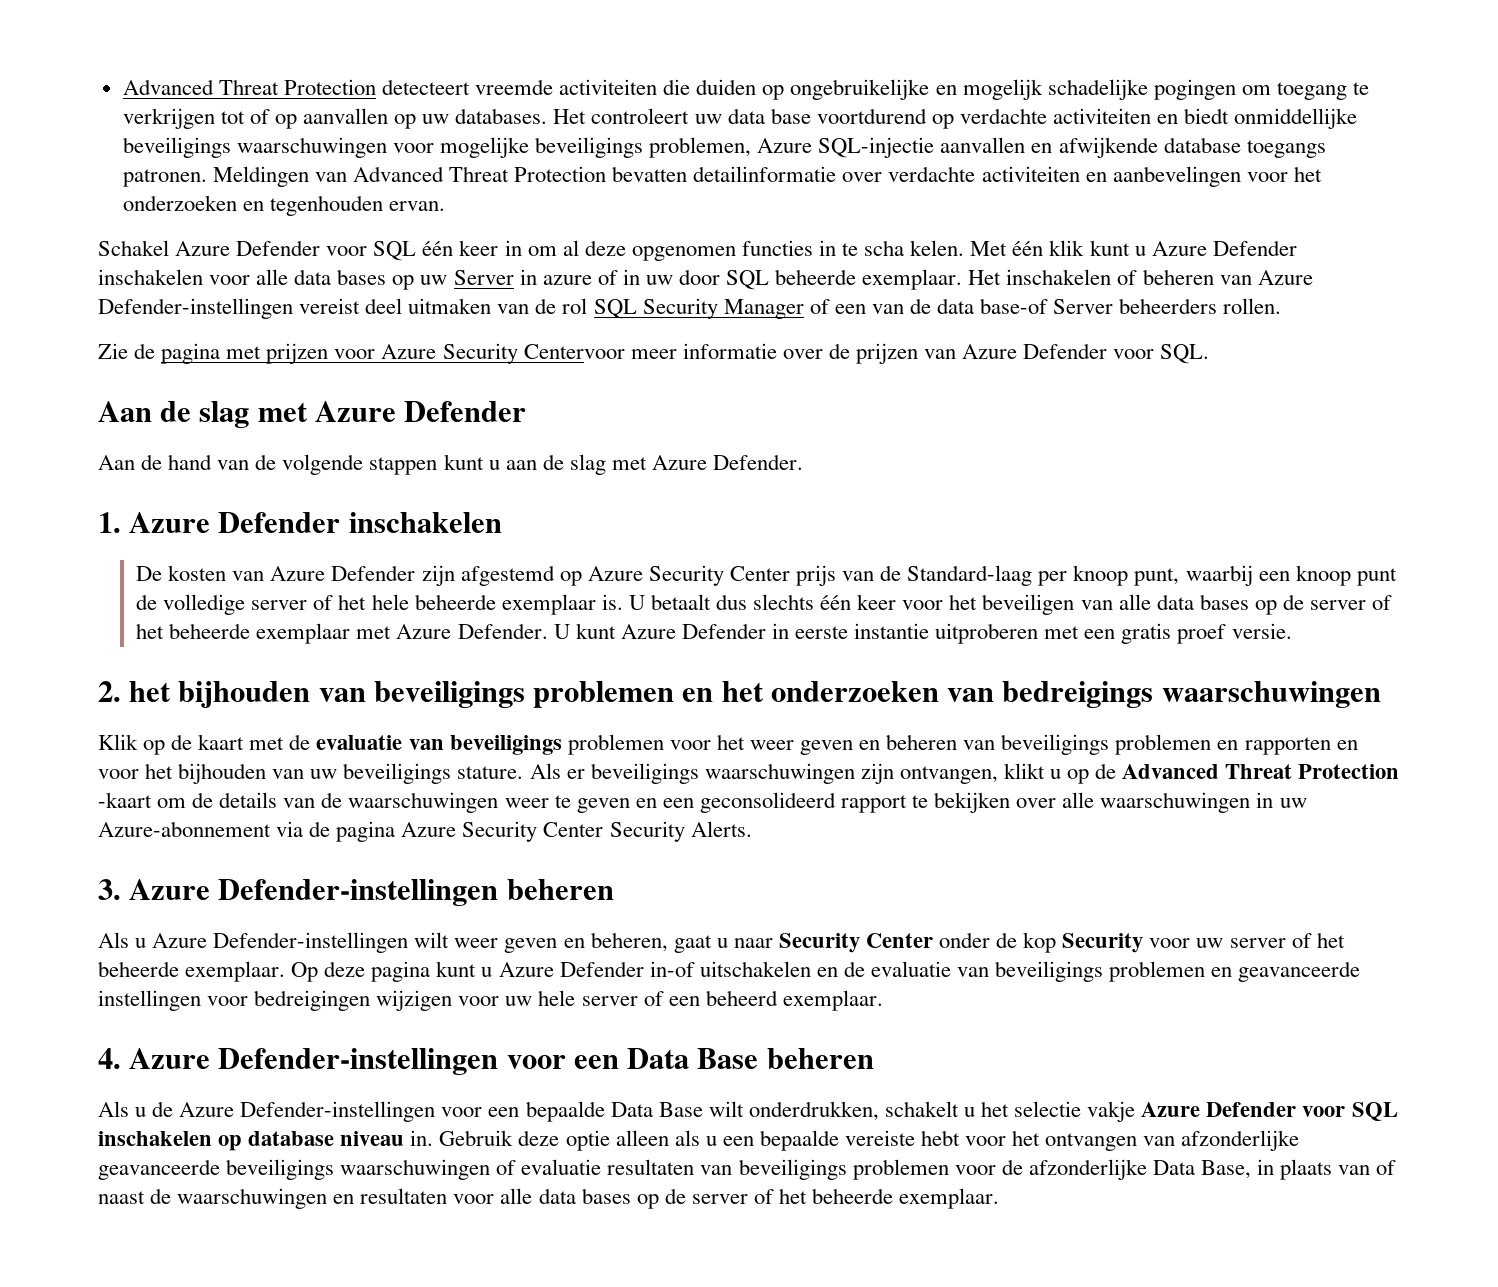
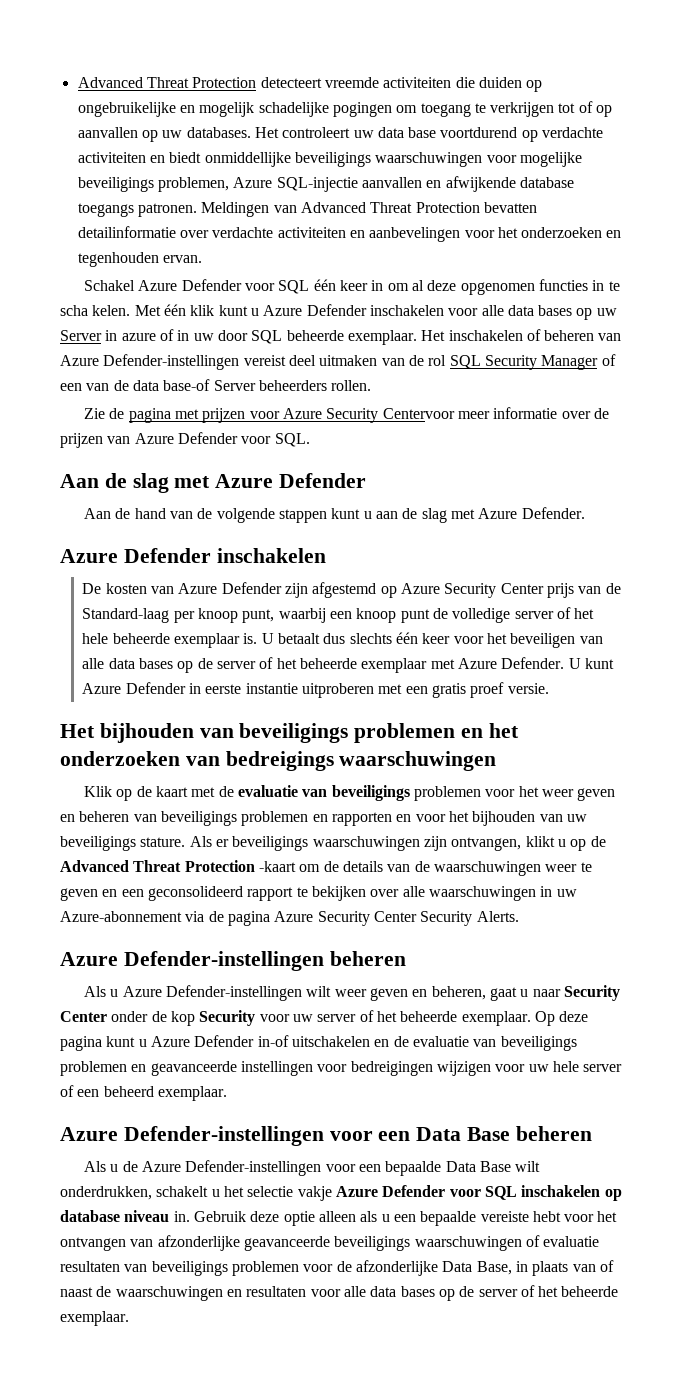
[98,512,121,533] 1. -> (585, 513) none
[98,681,172,702] 2. het -> [60,724,95,738] Het
[98,879,121,900] 3. -> (519, 916) none
[98,1048,121,1069] 4. -> (227, 1093) none

